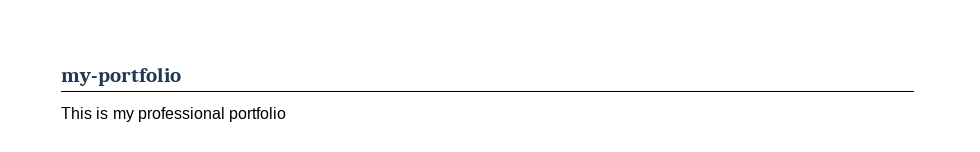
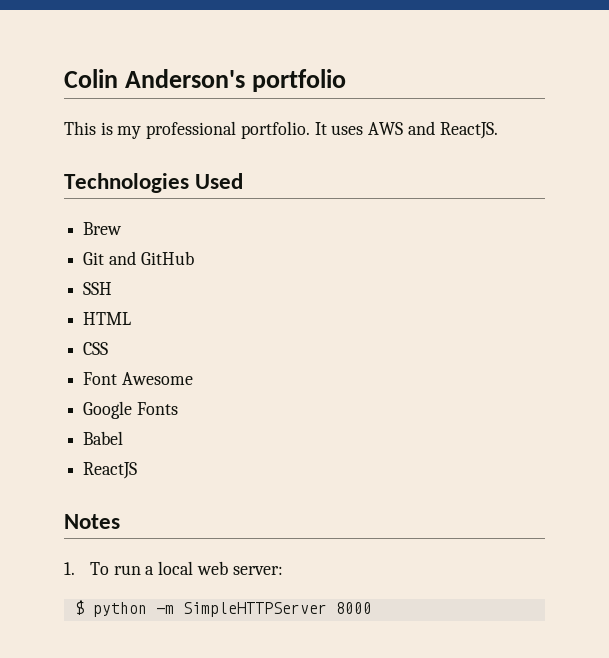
[61,67,181,86] my-portfolio -> [64,69,346,92] Colin Anderson's portfolio
[229,107,287,122] portfolio -> [240,121,498,139] [64,173,244,193] [83,222,123,235] [83,251,194,265] [83,282,113,295] [83,312,132,325] [83,342,109,355] [83,372,193,385] [83,401,178,419] [83,431,124,445] [83,462,138,479] [64,514,120,529] [64,561,283,575] [74,600,372,617] portfolio. It uses AWS and ReactJS. // Technologies Used // Brew // Git and GitHub // SSH // HTML // CSS // Font Awesome // Google Fonts // Babel // ReactJS // Notes // 1. To run a local web server: // $ python -m SimpleHTTPServer 8000

